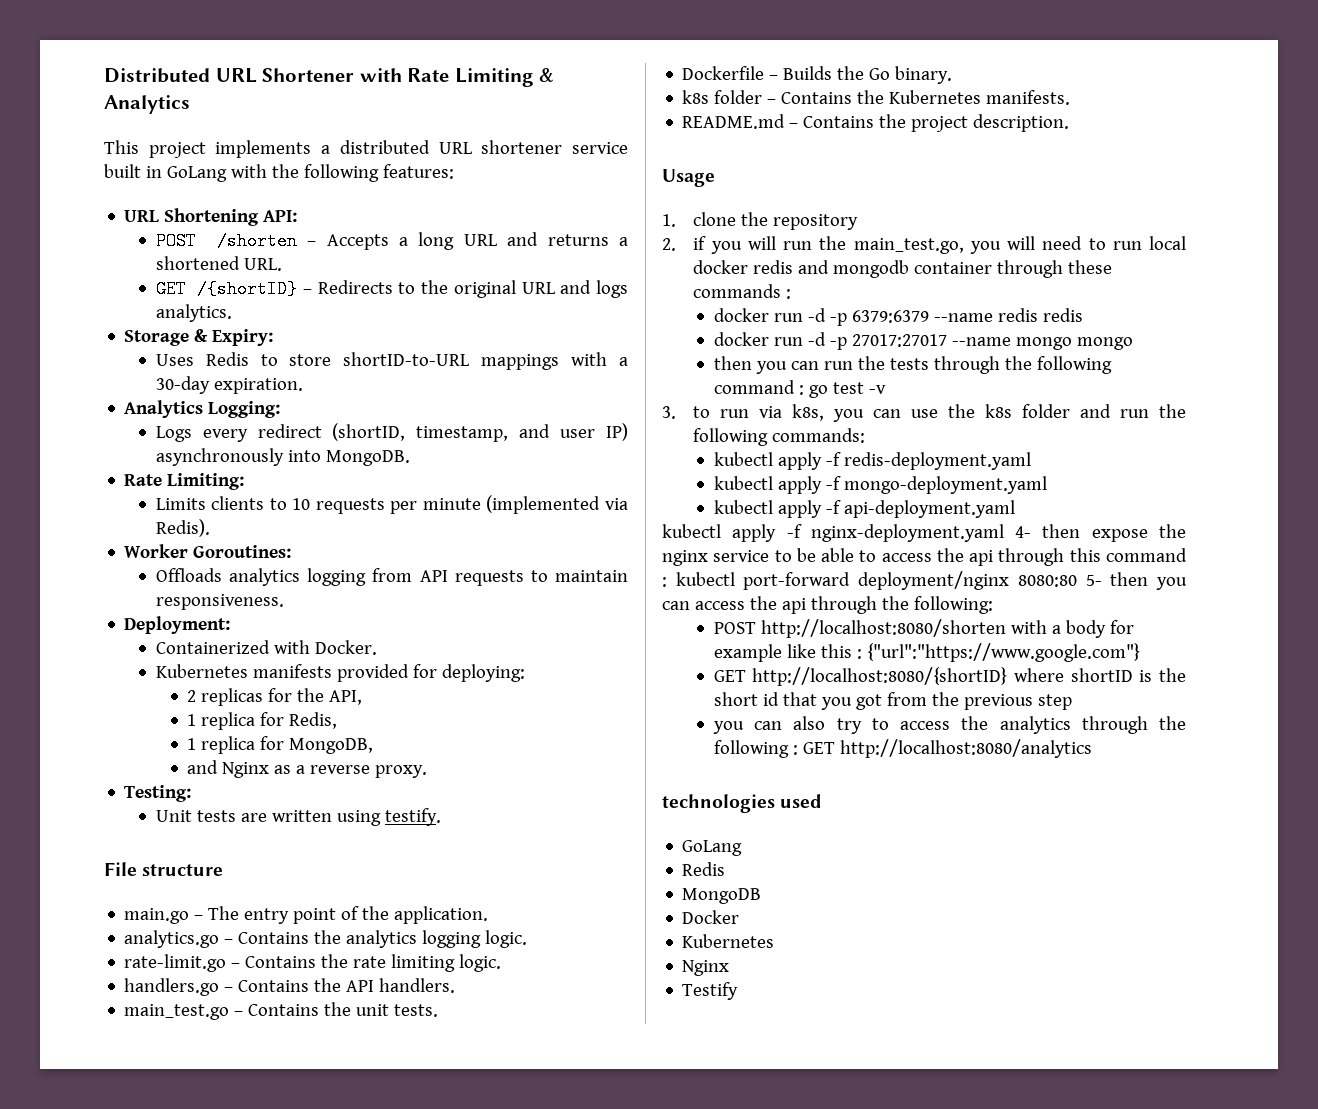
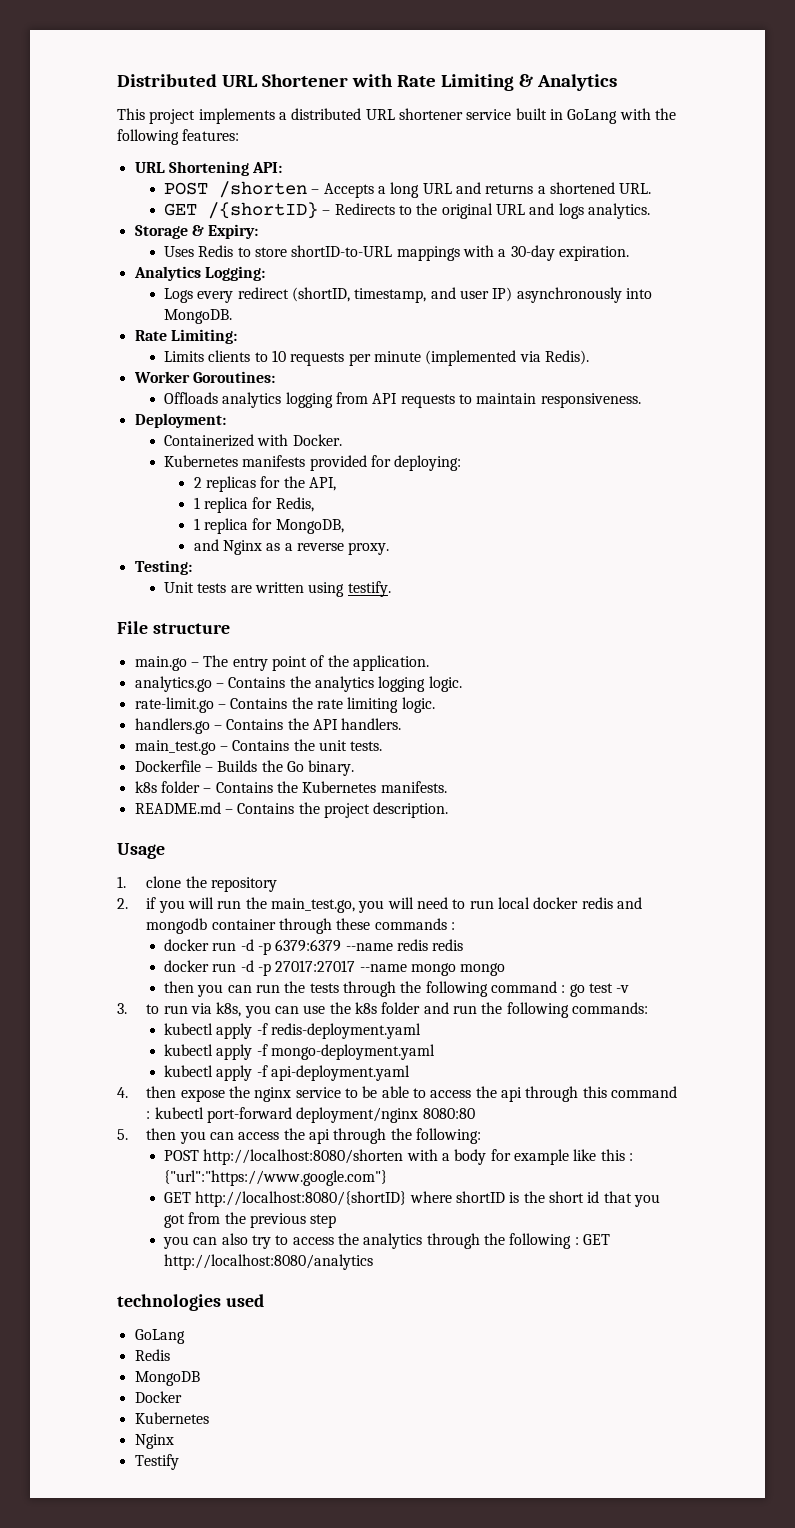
[662,524,1032,542] kubectl apply -f nginx-deployment.yaml 4- -> [117,1087,128,1098] 4.
[1085,575,1102,586] 5- -> [117,1129,128,1140] // 5.

